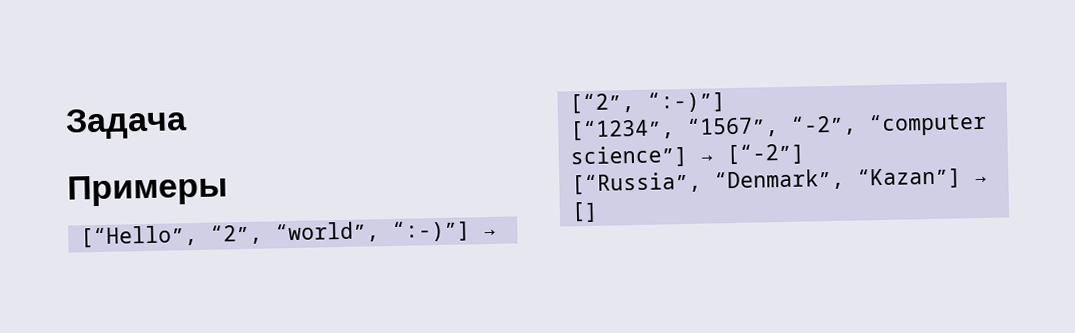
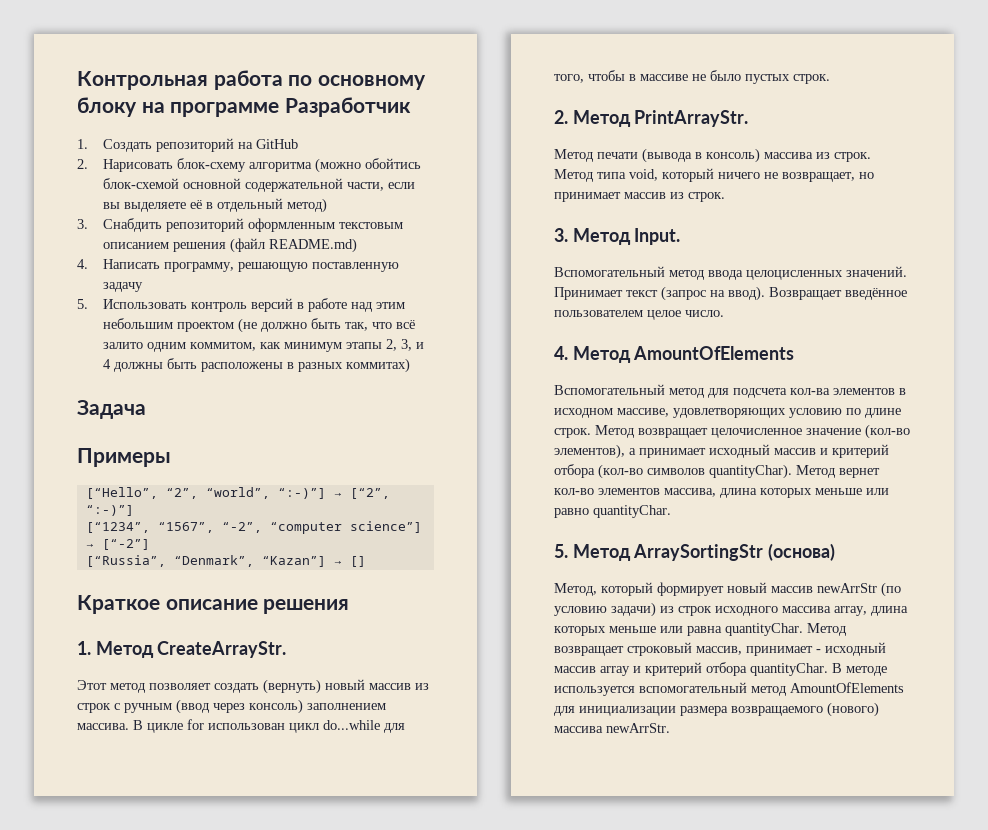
(65, 123) none -> [77,70,426,90] [77,97,411,117] [77,138,298,152] [77,158,421,173] [102,178,415,192] [102,198,327,213] [77,218,403,232] [102,238,357,253] [77,259,399,272] [102,282,143,292] [77,298,405,312] [102,318,415,333] [102,339,424,352] [102,358,410,373] Контрольная работа по основному блоку на программе Разработчик // 1. Создать репозиторий на GitHub // 2. Нарисовать блок-схему алгоритма (можно обойтись блок-схемой основной содержательной части, если вы выделяете её в отдельный метод) // 3. Снабдить репозиторий оформленным текстовым описанием решения (файл README.md) // 4. Написать программу, решающую поставленную задачу // 5. Использовать контроль версий в работе над этим небольшим проектом (не должно быть так, что всё залито одним коммитом, как минимум этапы 2, 3, и 4 должны быть расположены в разных коммитах) //
(600, 212) none -> [77,595,350,614] [77,641,287,658] [77,679,429,694] [77,699,386,714] [77,719,405,733] [554,70,830,84] [554,110,749,127] [554,148,871,163] [554,168,874,182] [554,192,725,202] [554,228,681,245] [554,266,907,280] [554,286,907,301] [554,310,724,320] [554,346,795,363] [554,384,906,398] [554,408,901,418] [554,424,910,439] [554,444,889,459] [554,464,880,479] [554,488,889,498] [554,505,671,518] [554,543,836,561] [554,582,901,597] [554,602,908,617] [554,623,847,636] [554,642,886,656] [554,662,887,676] [554,682,904,696] [554,702,879,717] [554,723,670,733] // Краткое описание решения // 1. Метод CreateArrayStr. // Этот метод позволяет создать (вернуть) новый массив из строк с ручным (ввод через консоль) заполнением массива. В цикле for использован цикл do...while для того, чтобы в массиве не было пустых строк. // 2. Метод PrintArrayStr. // Метод печати (вывода в консоль) массива из строк. Метод типа void, который ничего не возвращает, но принимает массив из строк. // 3. Метод Input. // Вспомогательный метод ввода целоцисленных значений. Принимает текст (запрос на ввод). Возвращает введённое пользователем целое число. // 4. Метод AmountOfElements // Вспомогательный метод для подсчета кол-ва элементов в исходном массиве, удовлетворяющих условию по длине строк. Метод возвращает целочисленное значение (кол-во элементов), а принимает исходный массив и критерий отбора (кол-во символов quantityChar). Метод вернет кол-во элементов массива, длина которых меньше или равно quantityChar. // 5. Метод ArraySortingStr (основа) // Метод, который формирует новый массив newArrStr (по условию задачи) из строк исходного массива array, длина которых меньше или равна quantityChar. Метод возвращает строковый массив, принимает - исходный массив array и критерий отбора quantityChar. В методе используется вспомогательный метод AmountOfElements для инициализации размера возвращаемого (нового) массива newArrStr.

